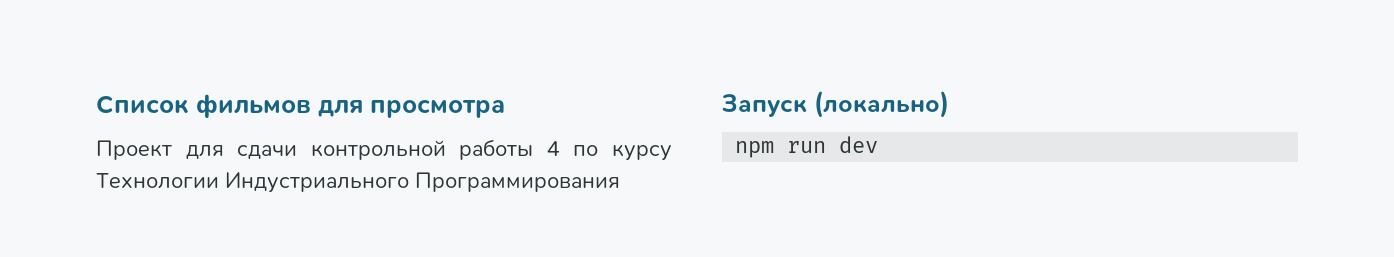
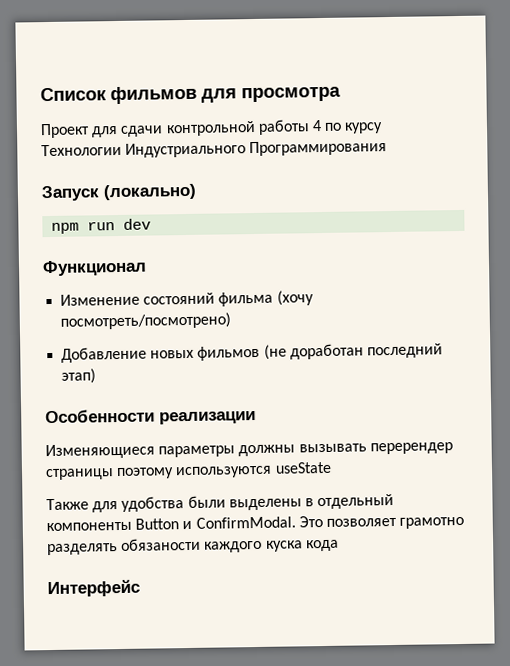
(879, 144) none -> [42,259,147,277] [60,290,314,307] [60,312,232,330] [61,343,443,363] [61,368,97,384] [45,408,256,425] [45,442,453,460] [45,461,332,481] [46,493,395,513] [46,516,465,532] [47,537,339,556] [47,579,140,598] // Функционал // Изменение состояний фильма (хочу посмотреть/посмотрено) // Добавление новых фильмов (не доработан последний этап) // Особенности реализации // Изменяющиеся параметры должны вызывать перерендер страницы поэтому используются useState // Также для удобства были выделены в отдельный компоненты Button и ConfirmModal. Это позволяет грамотно разделять обязаности каждого куска кода // Интерфейс

